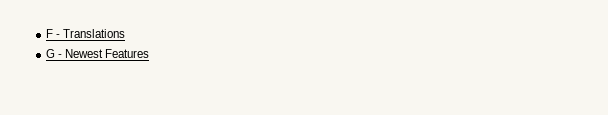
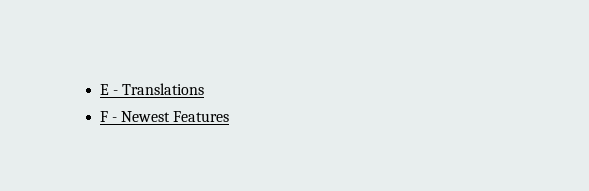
[46,29,54,38] F -> [99,84,109,95] E
[46,49,56,58] G -> [99,111,108,122] F

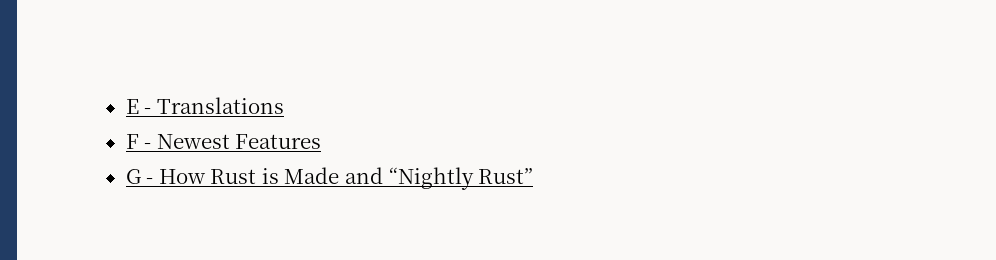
(230, 116) none -> [125,167,534,190] // G - How Rust is Made and “Nightly Rust”

